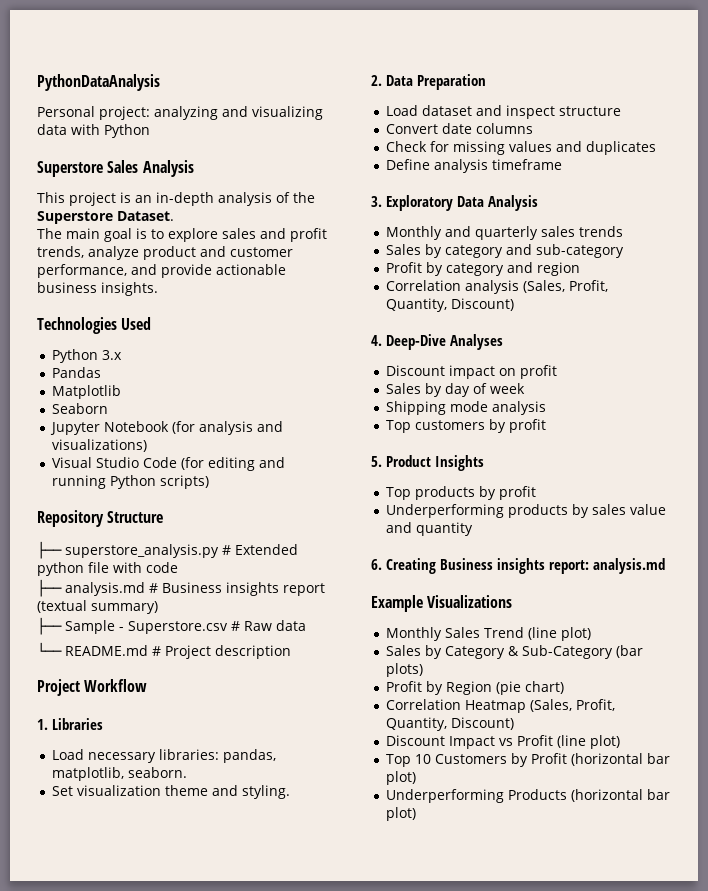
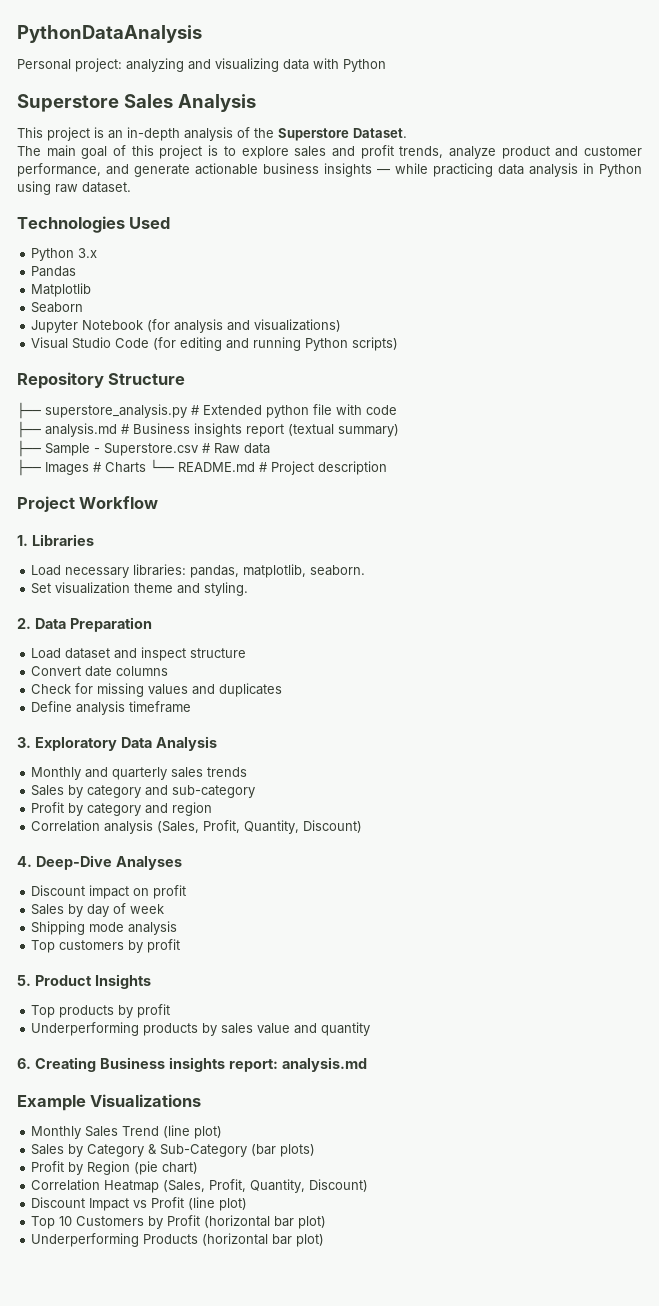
(132, 235) none -> [113,145,203,159] of this project
[161,264,212,278] provide -> [134,164,190,177] generate
[101,282,158,296] insights. -> [324,163,642,177] [17,181,131,195] insights — while practicing data analysis in Python using raw dataset.
(306, 625) none -> [17,459,146,476] ├── Images # Charts

